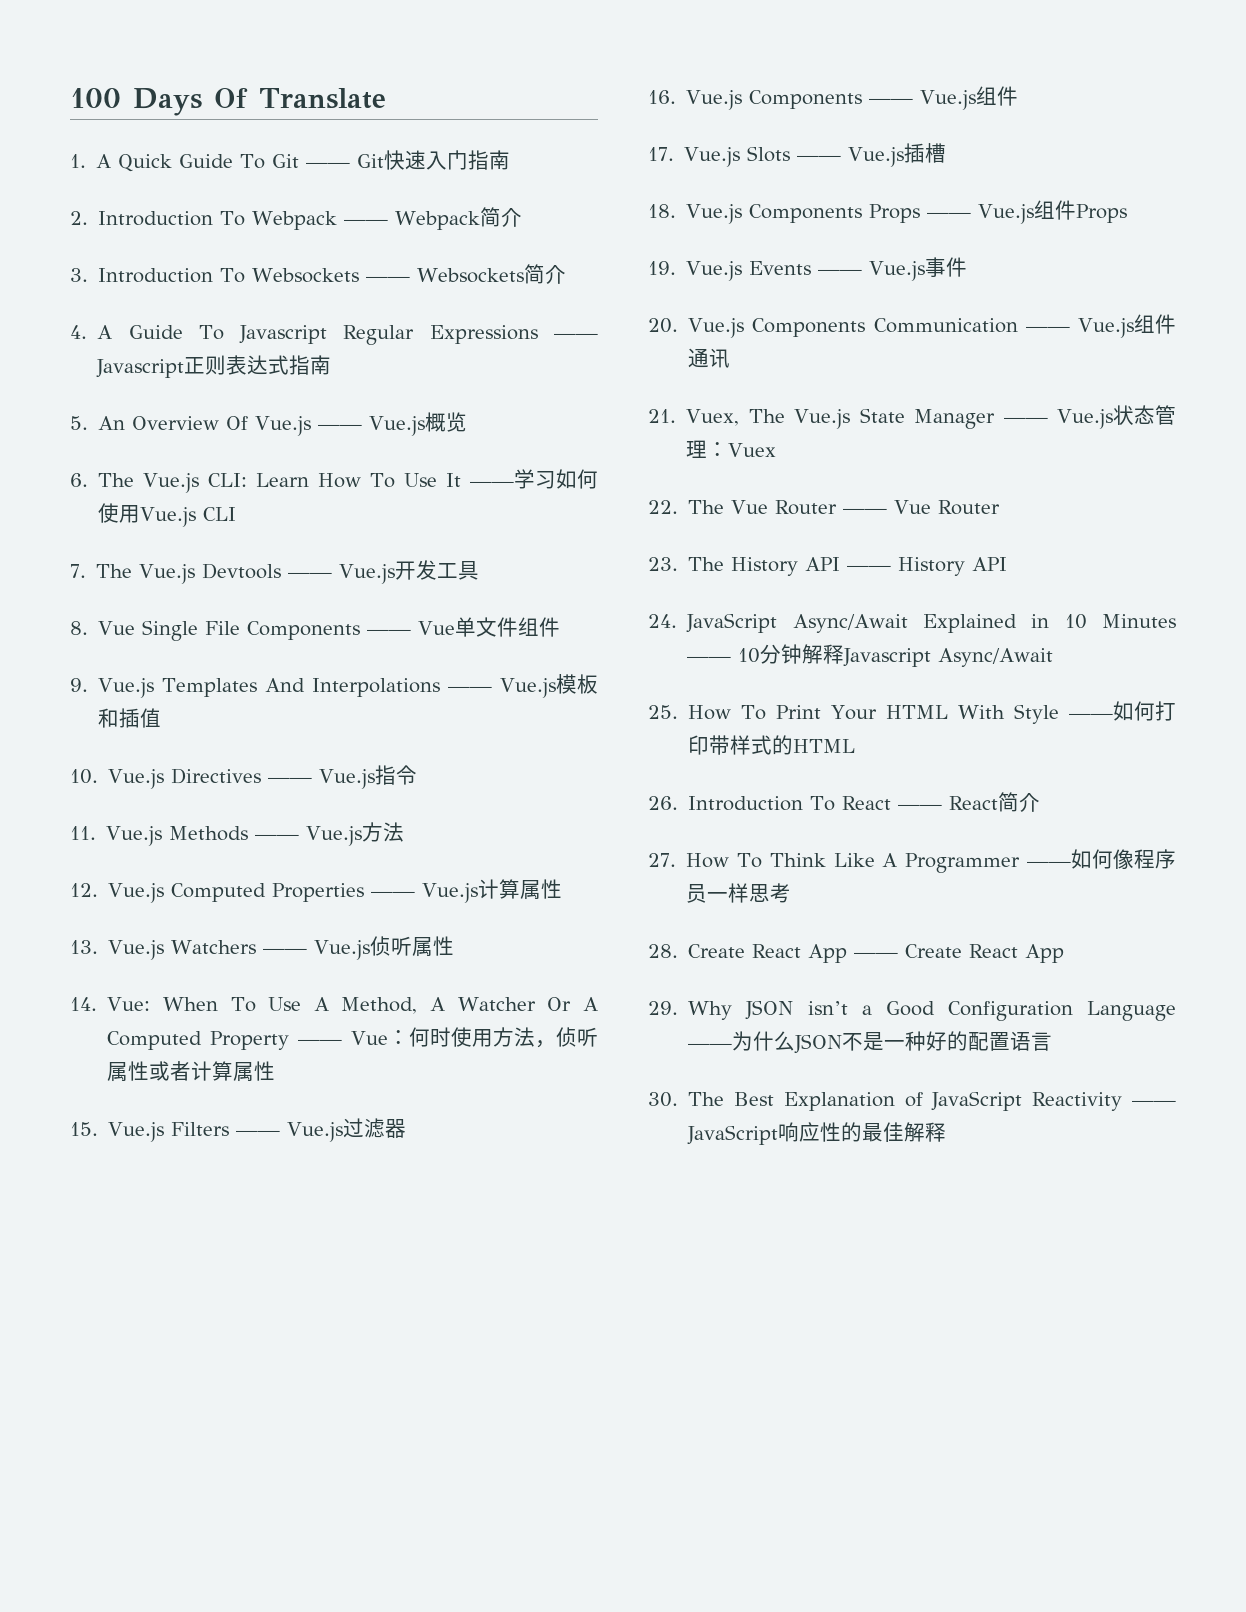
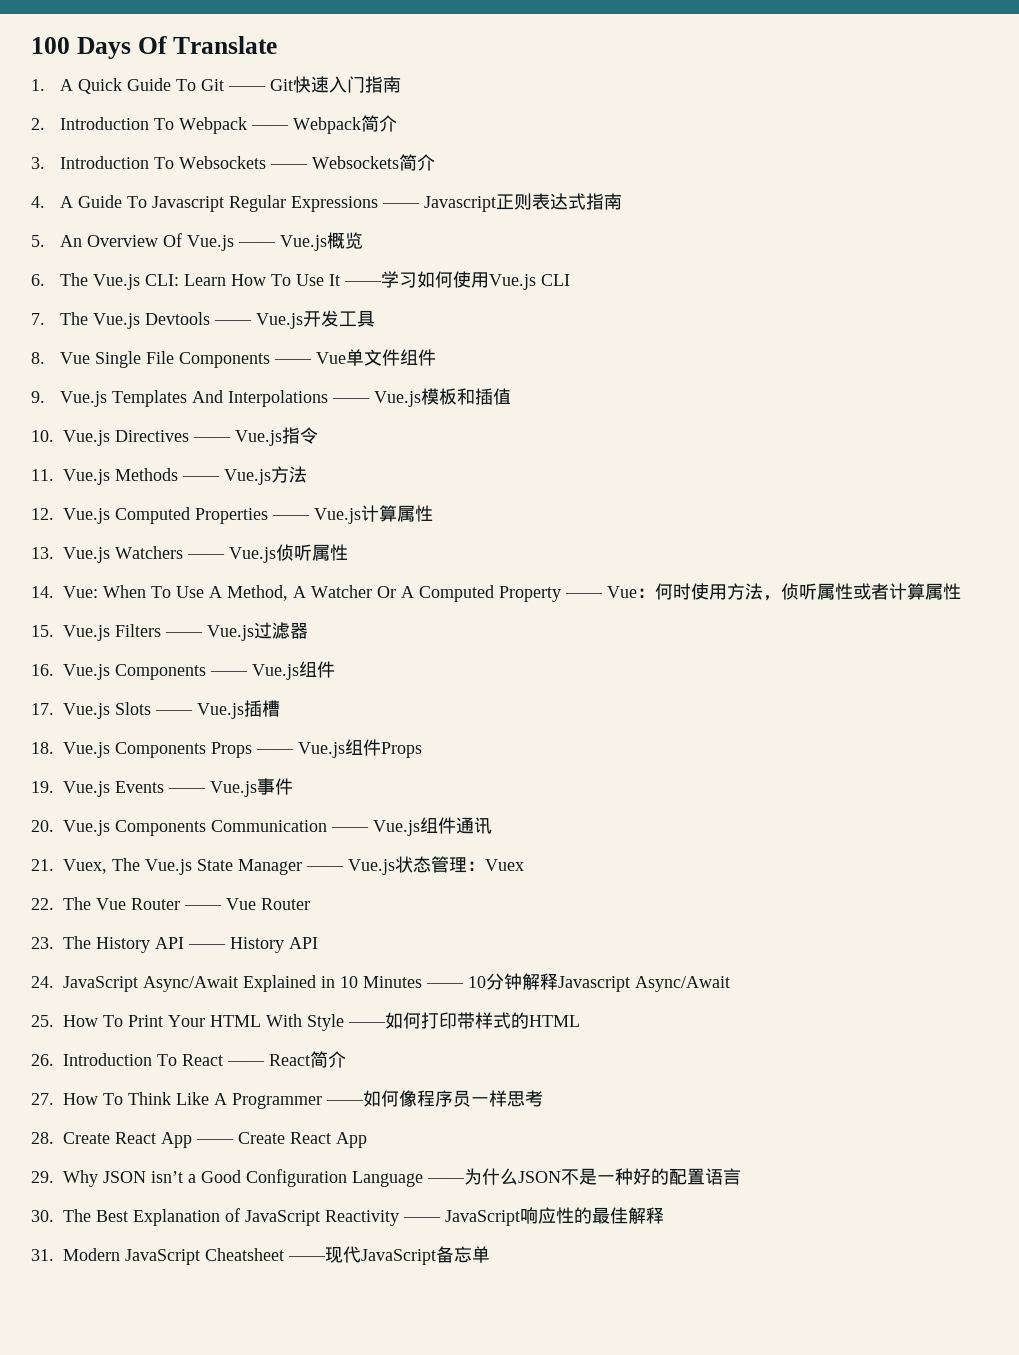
(947, 1132) none -> [31,1246,490,1265] // 31. Modern JavaScript Cheatsheet ——现代JavaScript备忘单

